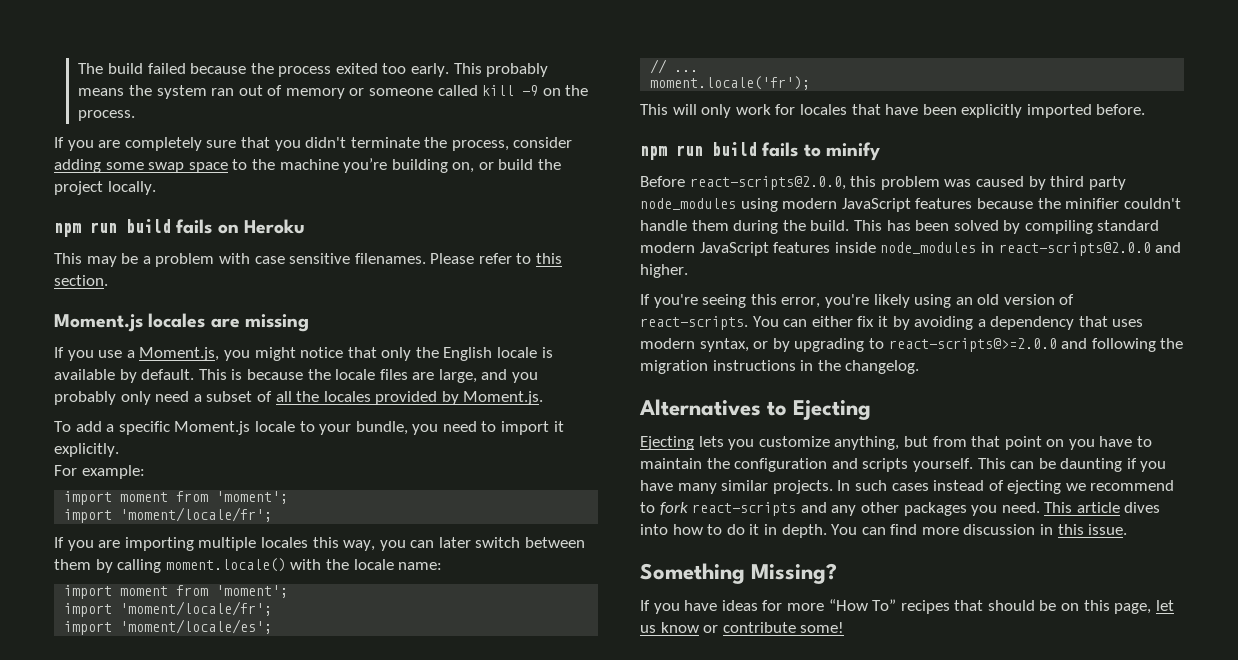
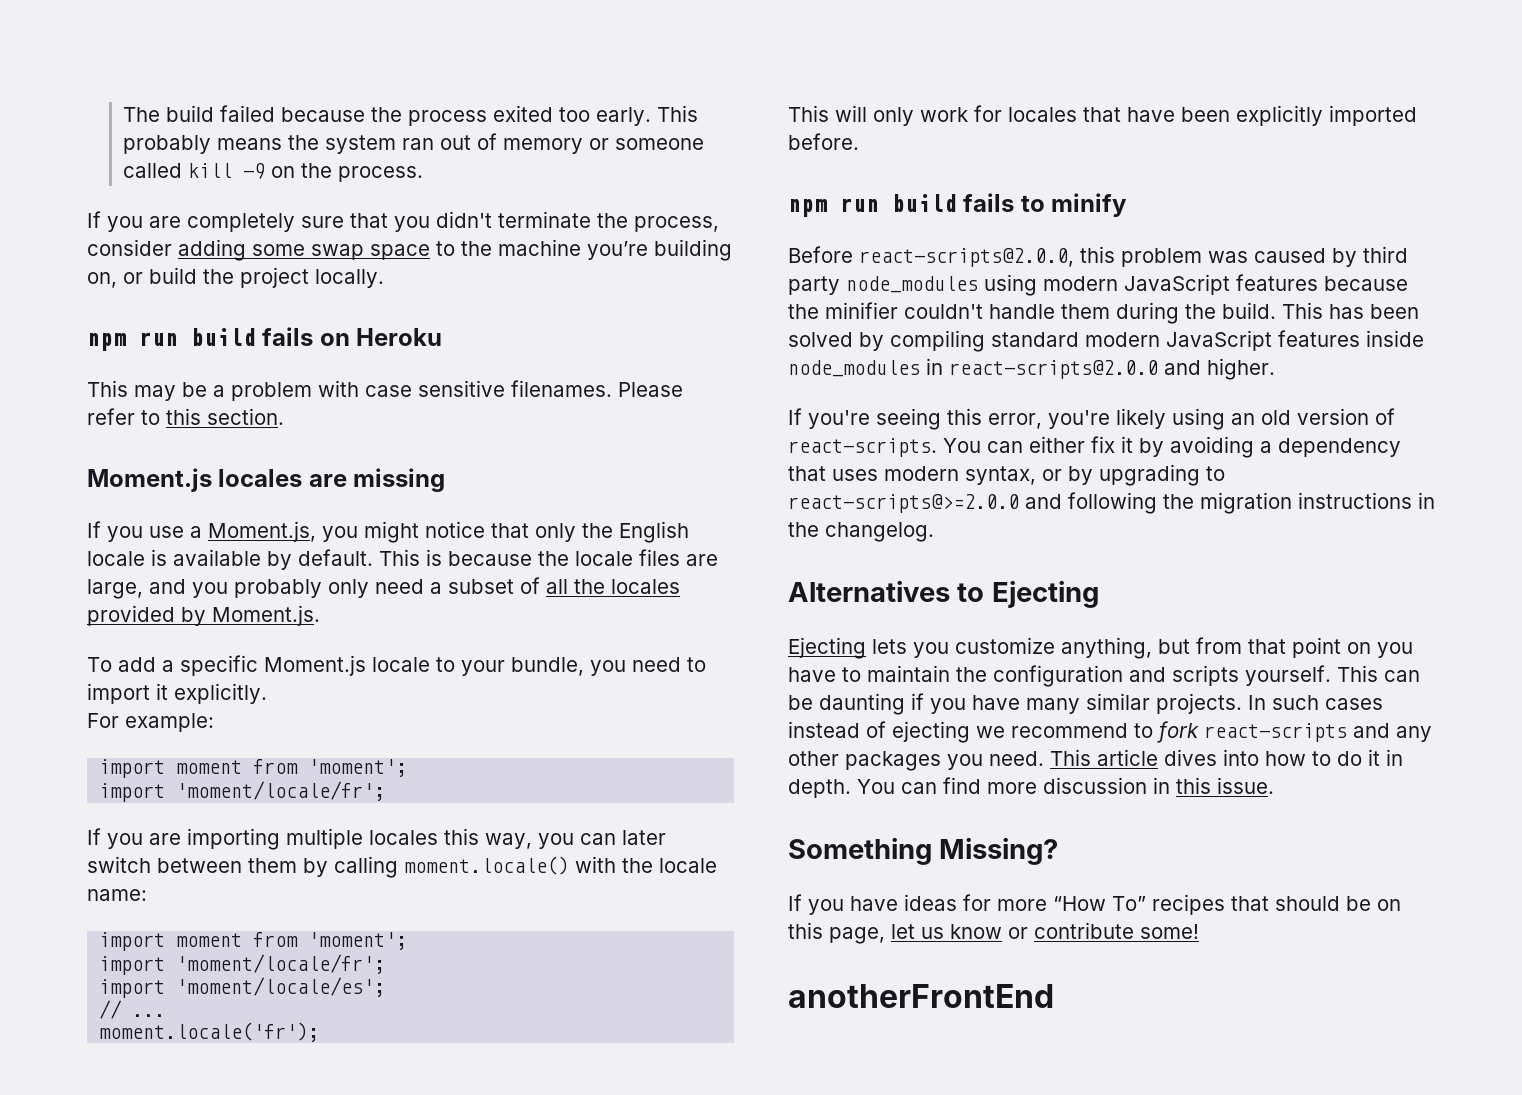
(845, 627) none -> [788,984,1054,1008] // anotherFrontEnd

